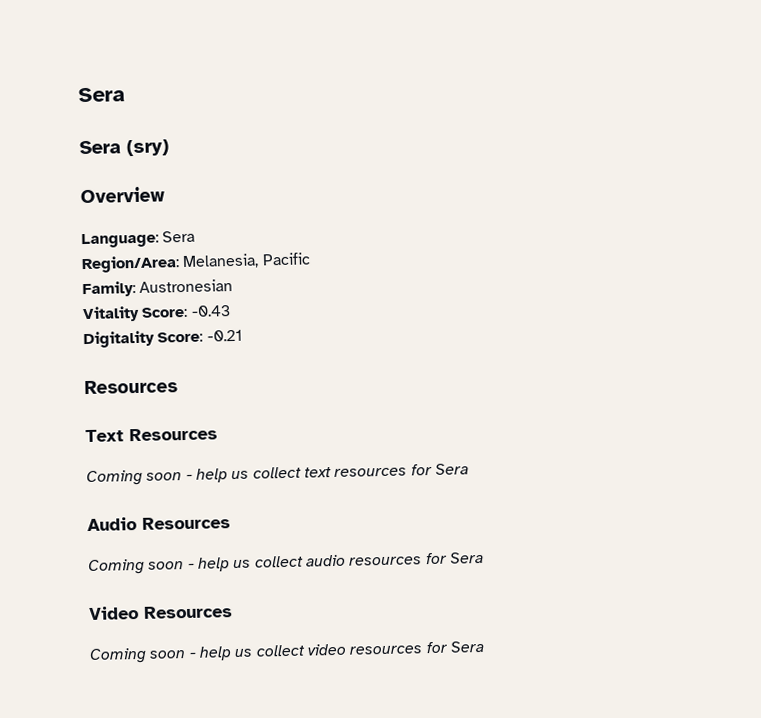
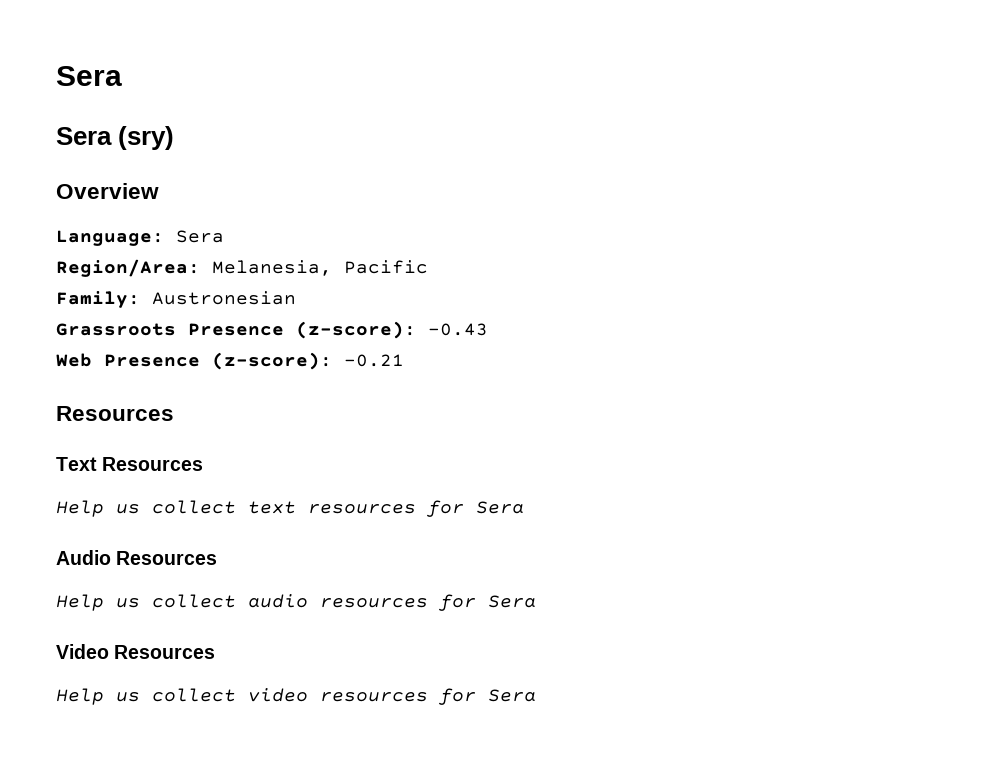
[82,305,231,323] [83,330,204,349] Vitality Score: -0.43 // Digitality Score: -> [56,321,488,339] [56,352,332,370] Grassroots Presence (z-score): -0.43 // Web Presence (z-score):
[86,468,228,487] Coming soon - help -> [56,500,104,517] Help
[88,557,230,576] Coming soon - help -> [56,594,104,611] Help
[89,646,232,664] Coming soon - help -> [56,688,104,705] Help

